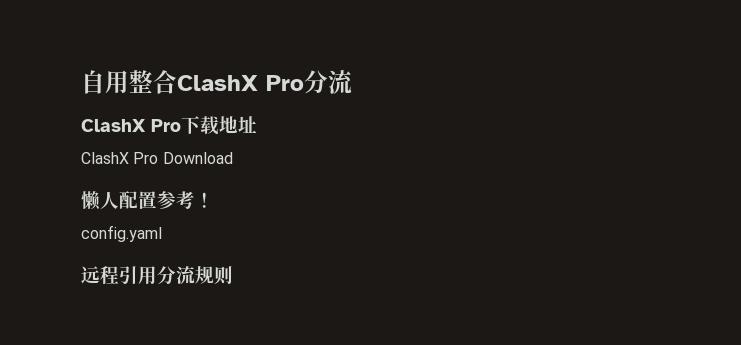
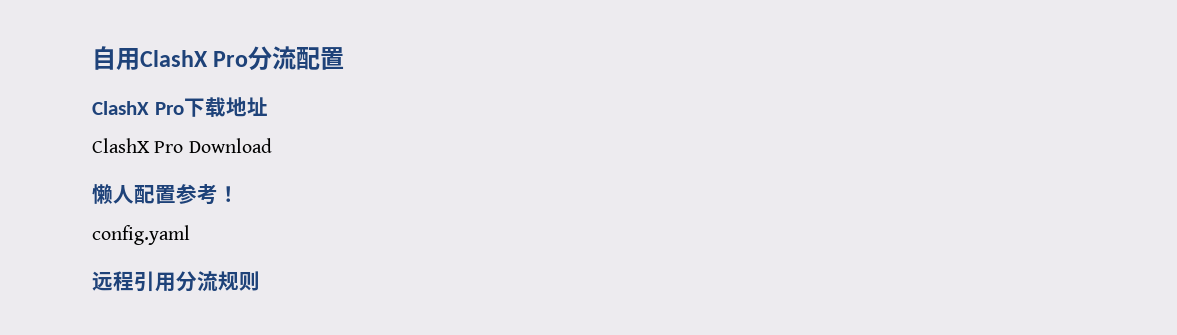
[129,70,177,94] 整合 -> (140, 59) none
(352, 82) none -> [296,47,345,70] 配置

